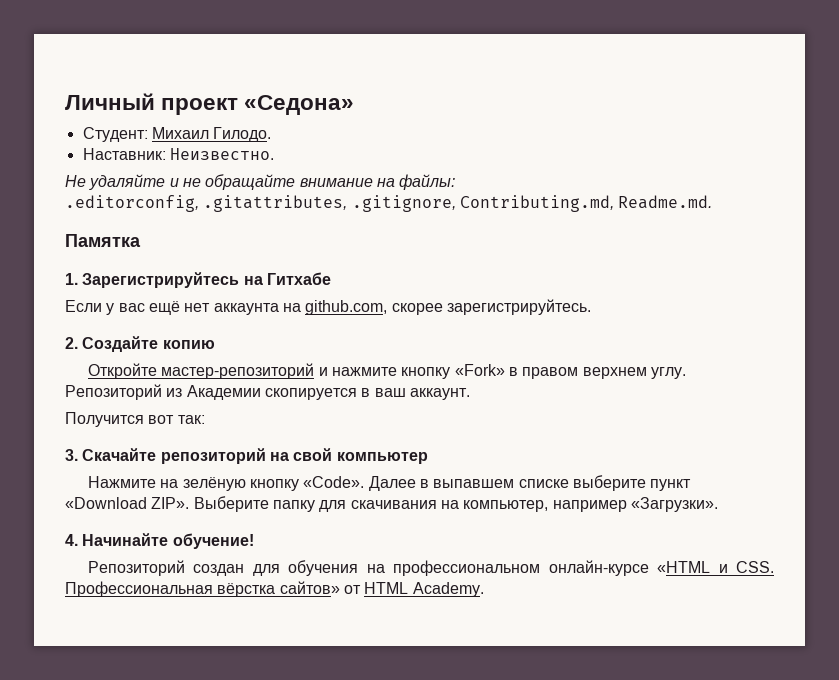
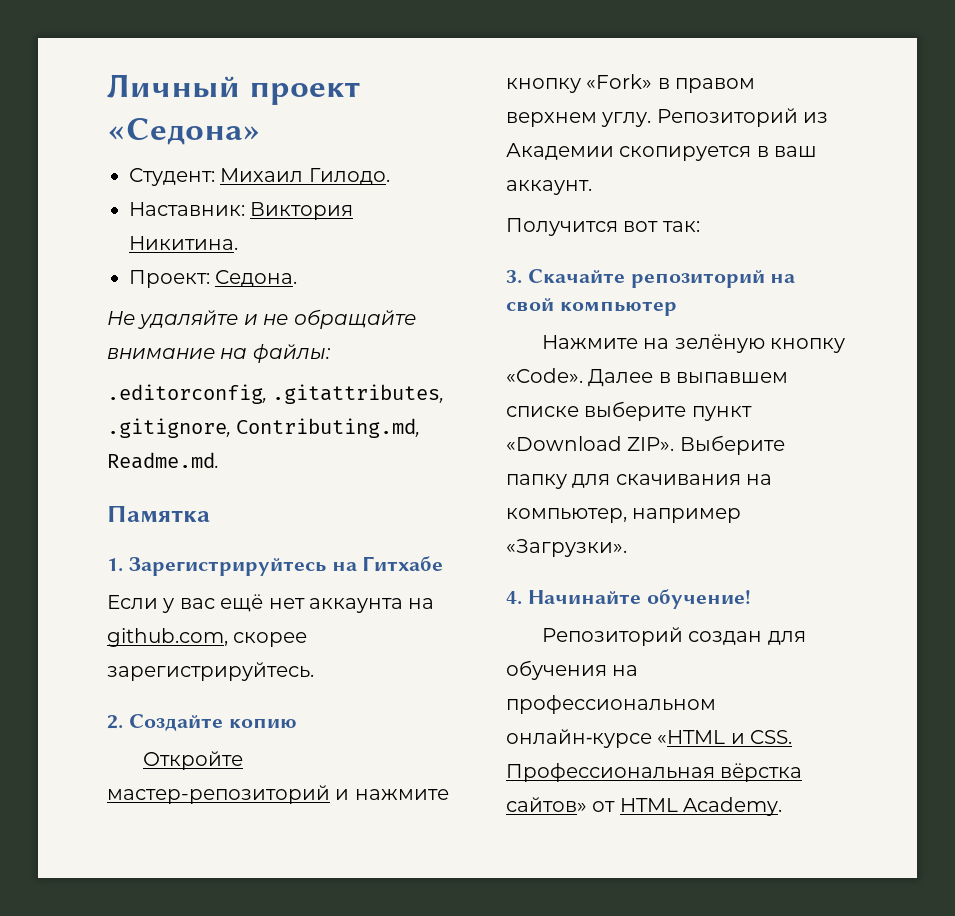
[169,148,274,160] Неизвестно. -> [250,202,354,220] [129,236,238,250] [129,270,298,288] Виктория Никитина. // Проект: Седона.

